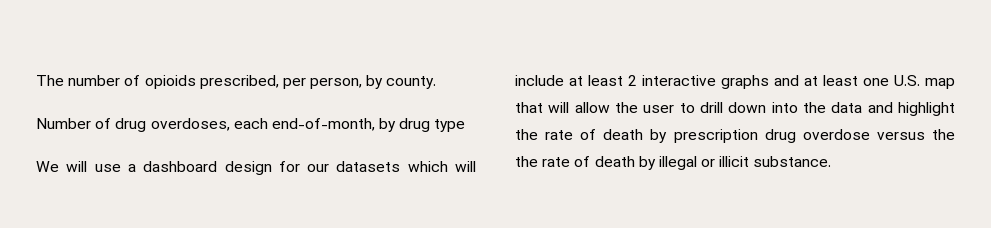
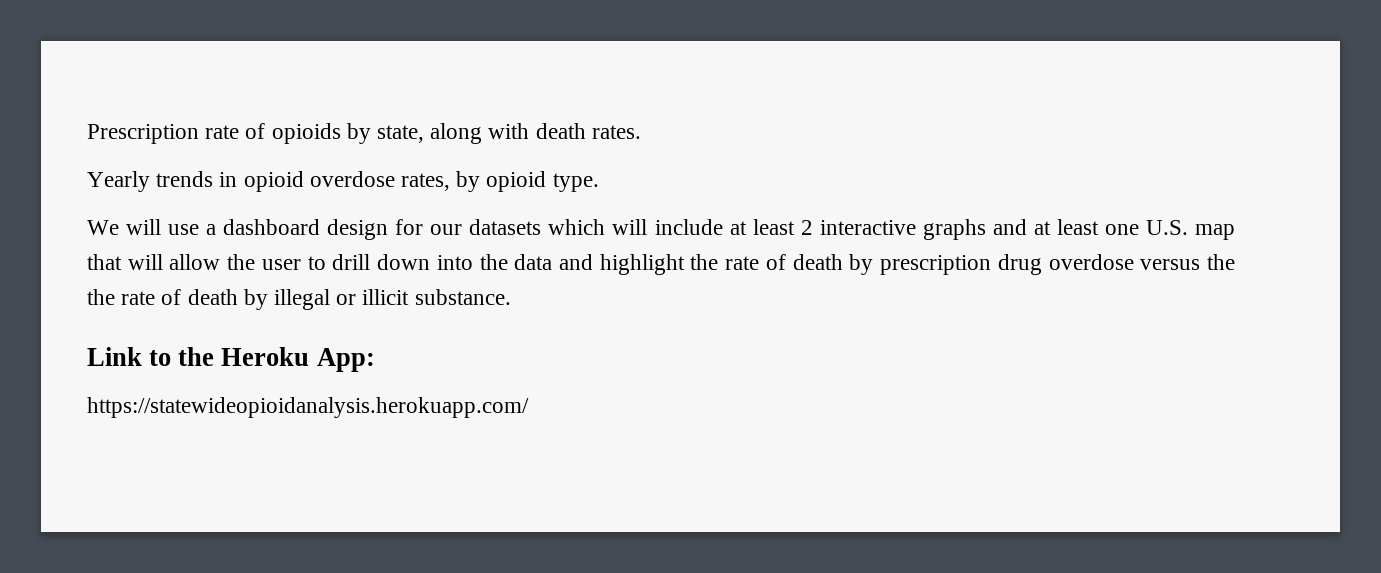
[36,75,437,89] [36,118,466,132] The number of opioids prescribed, per person, by county. // Number of drug overdoses, each end-of-month, by drug type -> [87,123,641,144] [87,171,599,192] Prescription rate of opioids by state, along with death rates. // Yearly trends in opioid overdose rates, by opioid type.
(832, 161) none -> [87,347,375,372] [87,397,529,418] // Link to the Heroku App: // https://statewideopioidanalysis.herokuapp.com/

